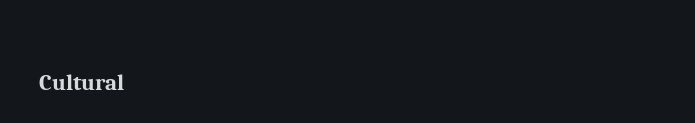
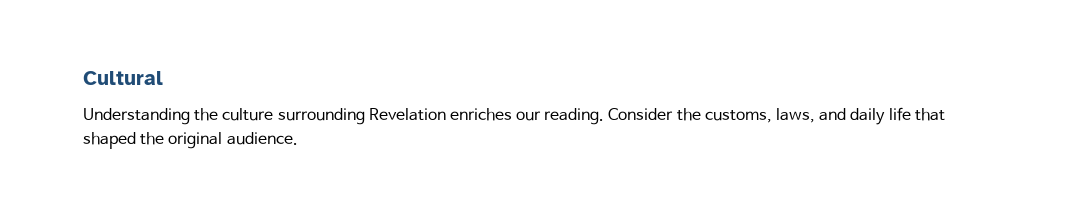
(124, 82) none -> [83,107,945,125] [83,132,298,149] // Understanding the culture surrounding Revelation enriches our reading. Consider the customs, laws, and daily life that shaped the original audience.

